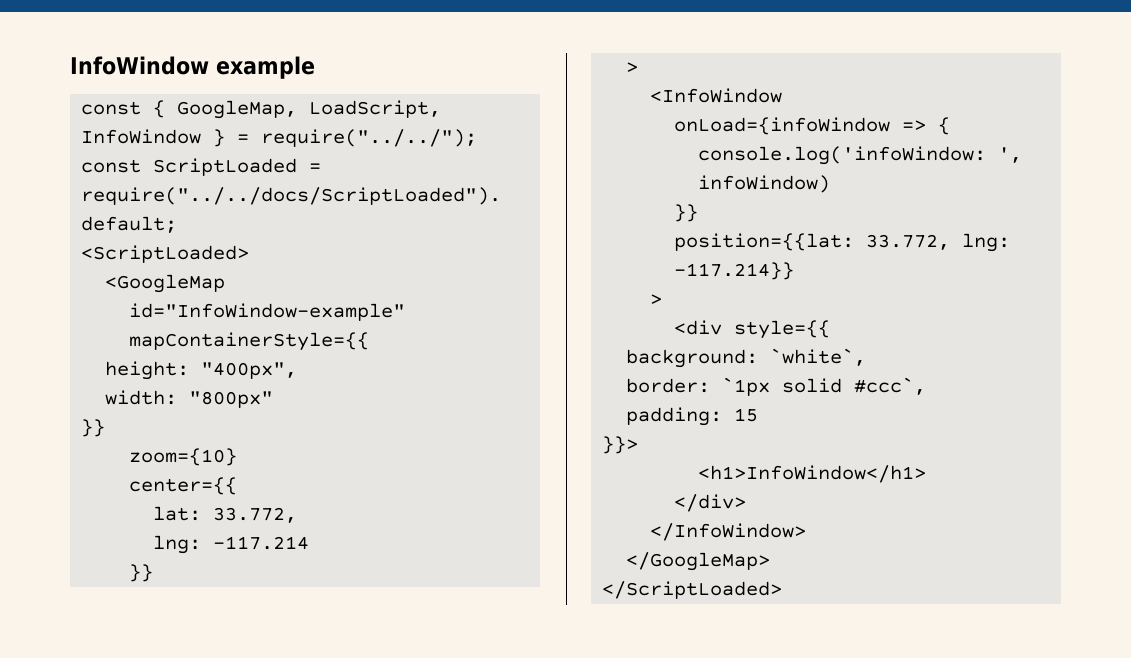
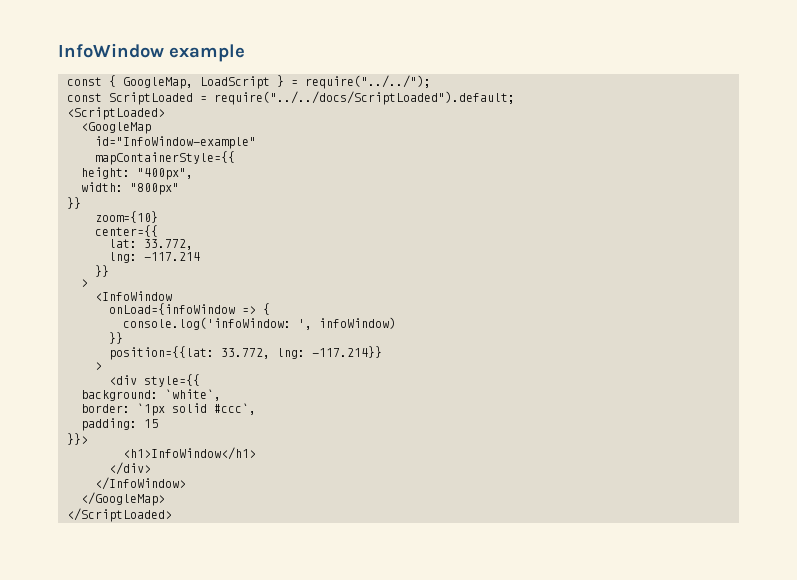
[309,100,442,118] [81,129,202,144] LoadScript, InfoWindow -> [199,76,270,89] LoadScript

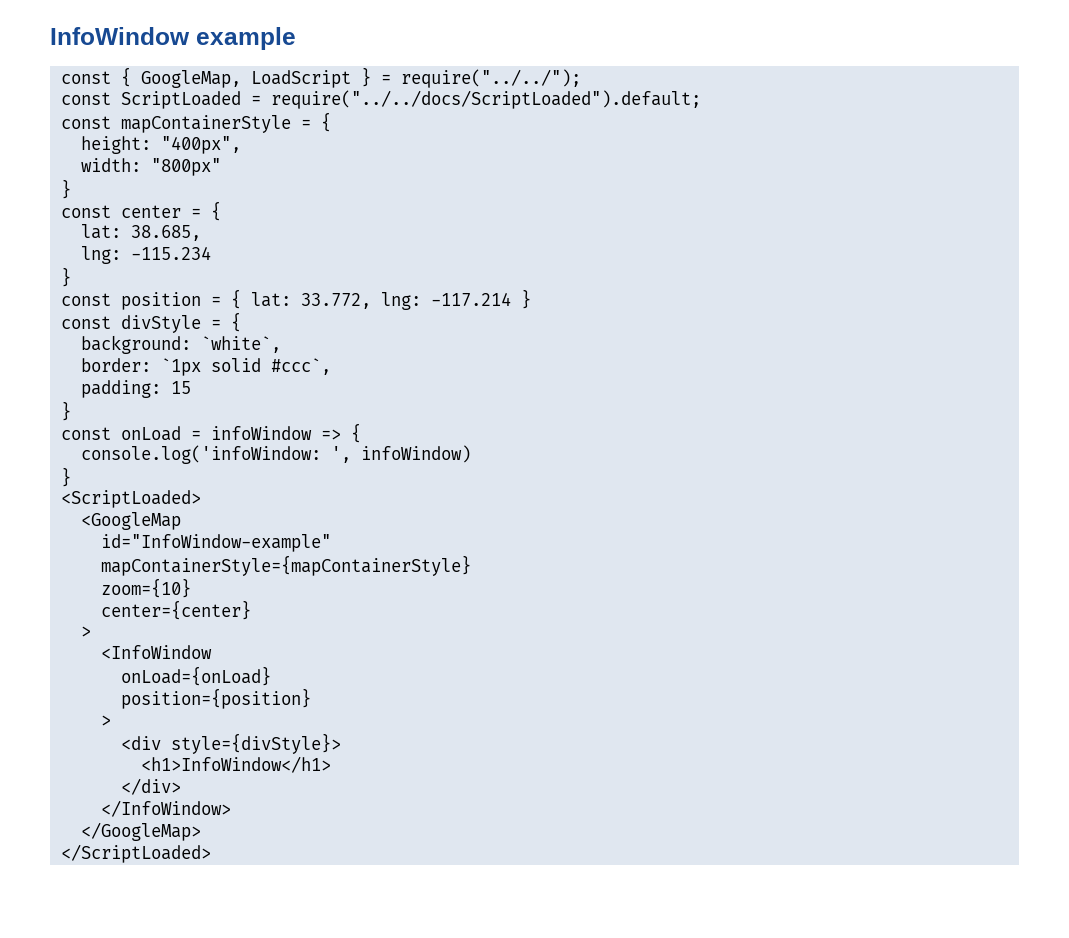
[66,107,165,120] [80,122,151,134] [94,136,256,149] [94,151,235,165] <ScriptLoaded> // <GoogleMap // id="InfoWindow-example" // mapContainerStyle={{ -> [60,112,331,133] const mapContainerStyle = {
[66,197,81,209] [94,211,158,223] [94,225,158,237] [108,239,193,250] [108,252,200,263] [94,265,109,277] [80,279,88,287] [94,291,172,301] [108,303,270,315] [122,317,396,330] [108,332,123,344] [108,346,382,360] [94,362,102,370] [108,374,200,387] }} // zoom={10} // center={{ // lat: 33.772, // lng: -117.214 // }} // > // <InfoWindow // onLoad={infoWindow => { // console.log('infoWindow: ', infoWindow) // }} // position={{lat: 33.772, lng: -117.214}} // > // <div style={{ -> [60,179,71,199] [60,201,221,221] [80,224,201,241] [80,246,211,264] [60,267,71,287] [60,289,531,310] [60,312,241,333] } // const center = { // lat: 38.685, // lng: -115.234 // } // const position = { lat: 33.772, lng: -117.214 } // const divStyle = {
[66,433,88,445] }}> -> [60,401,71,421] [60,423,361,443] [80,445,471,464] [60,467,71,487] [60,490,201,508] [80,512,181,530] [100,534,331,552] [100,555,471,576] [100,578,191,598] [100,600,251,620] [80,626,91,637] [100,645,212,659] [120,666,271,686] [120,688,311,709] [100,715,111,726] [120,733,341,754] } // const onLoad = infoWindow => { // console.log('infoWindow: ', infoWindow) // } // <ScriptLoaded> // <GoogleMap // id="InfoWindow-example" // mapContainerStyle={mapContainerStyle} // zoom={10} // center={center} // > // <InfoWindow // onLoad={onLoad} // position={position} // > // <div style={divStyle}>

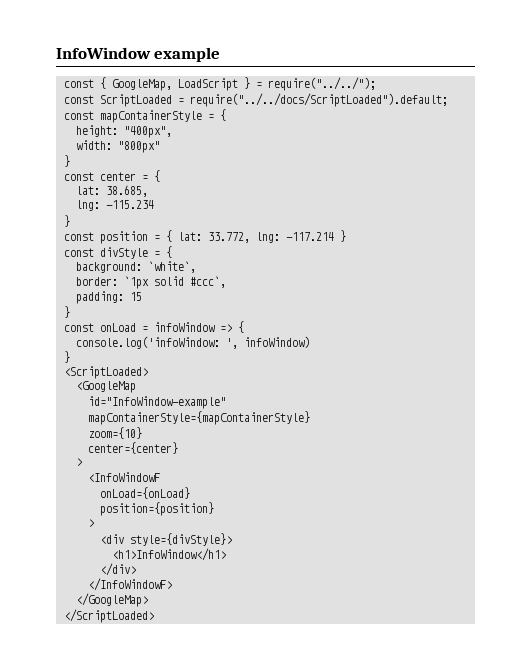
[100,645,212,659] <InfoWindow -> [88,472,161,482] <InfoWindowF
[100,800,231,817] </InfoWindow> -> [88,578,173,591] </InfoWindowF>

